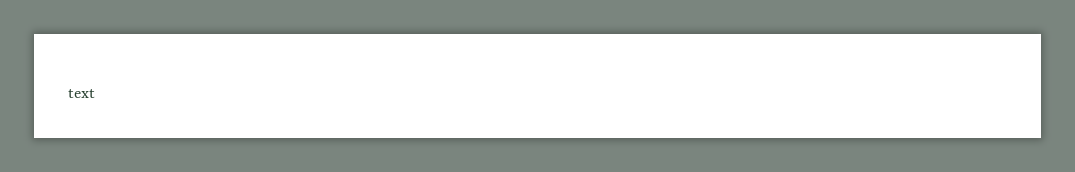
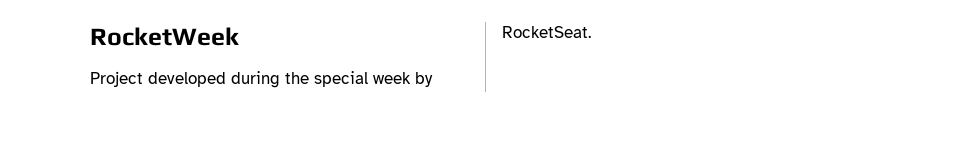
[68,89,95,98] text -> [90,27,239,46] [90,71,433,88] [502,26,591,38] RocketWeek // Project developed during the special week by RocketSeat.

